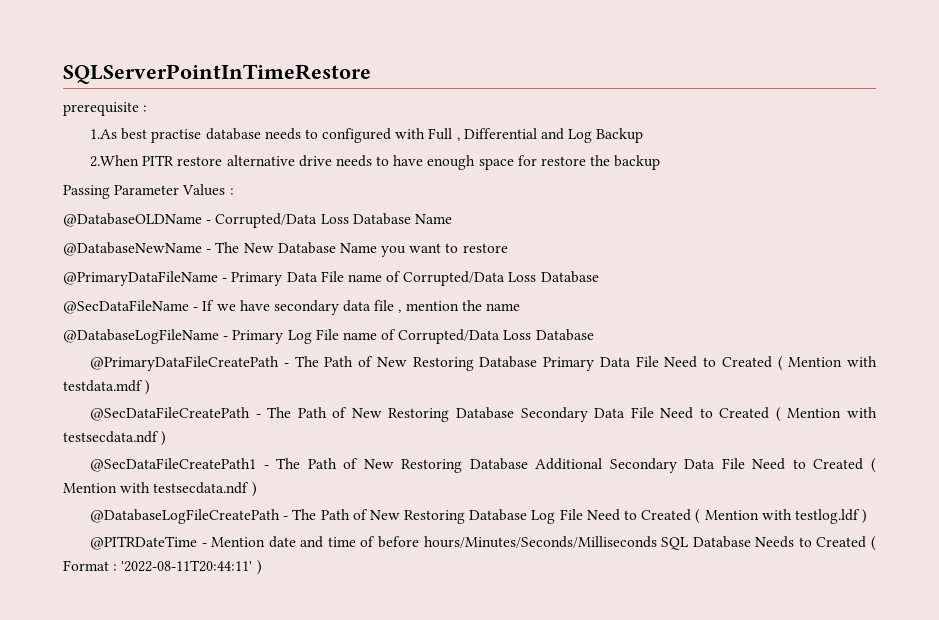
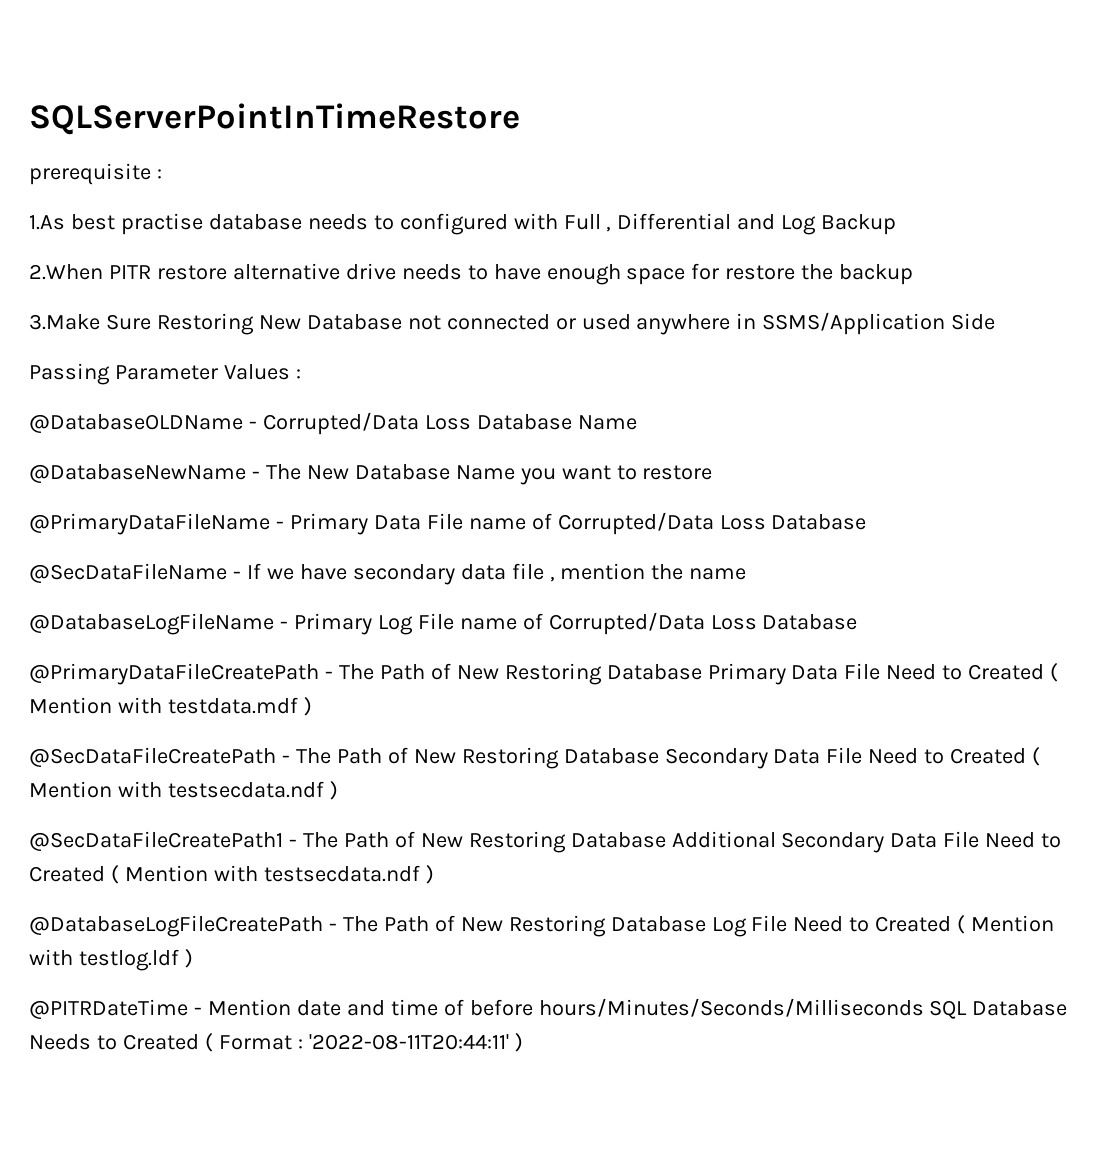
(661, 162) none -> [29,312,996,335] // 3.Make Sure Restoring New Database not connected or used anywhere in SSMS/Application Side

